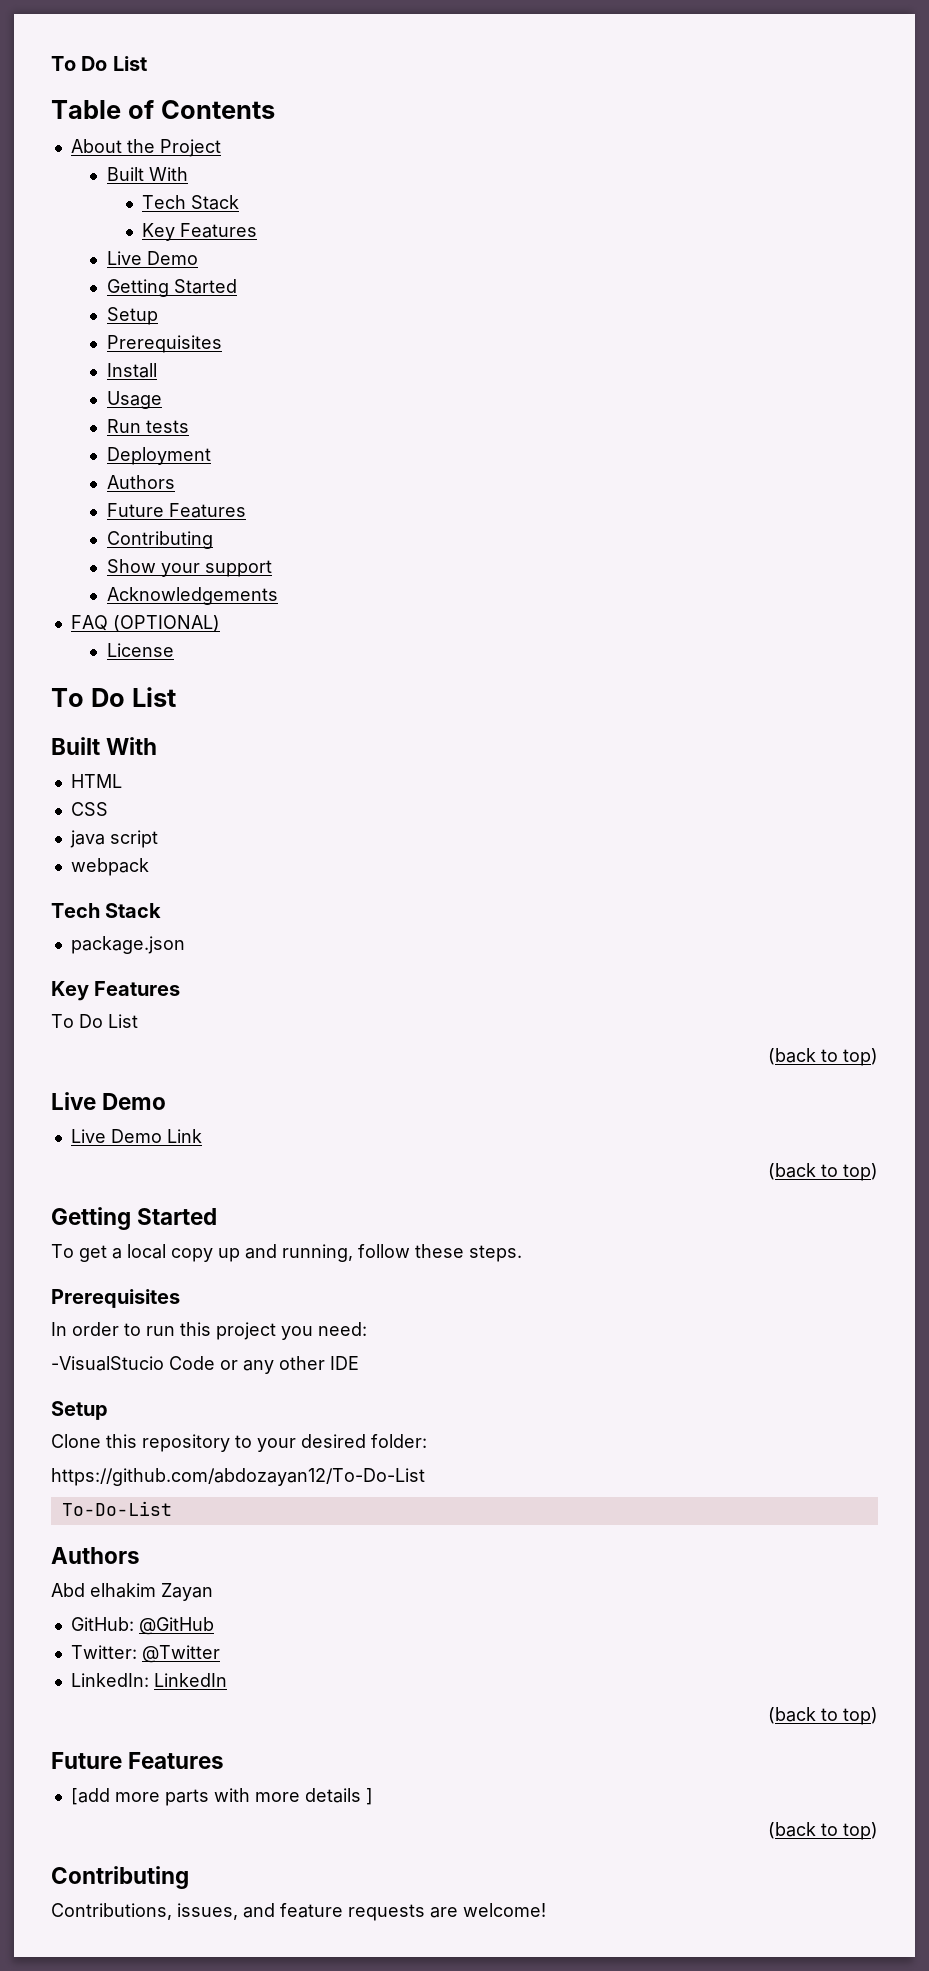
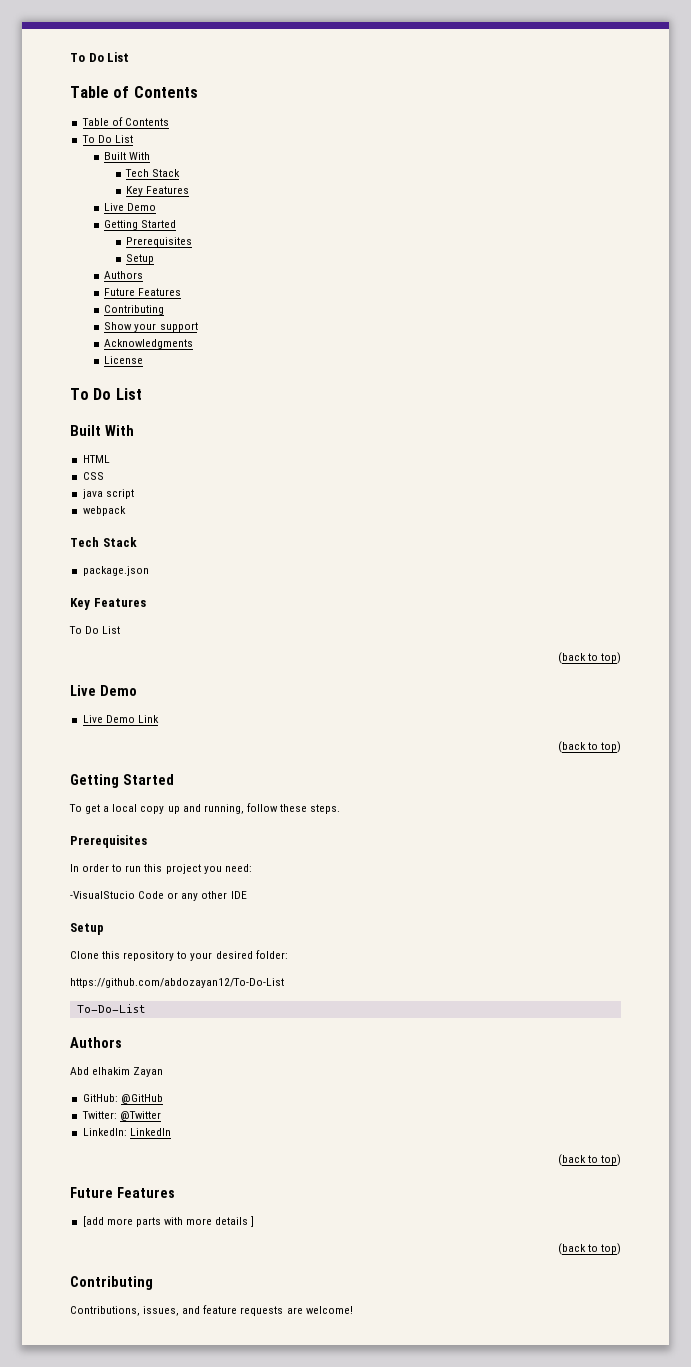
[70,139,221,157] About the Project -> [81,117,169,126] [81,135,133,143] Table of Contents // To Do List
[106,307,158,325] [106,335,222,353] [106,363,157,378] [106,391,162,409] [106,419,189,433] [106,447,211,465] // Setup // Prerequisites // Install // Usage // Run tests // Deployment -> [125,237,192,247] [125,254,154,264] // Prerequisites // Setup
[106,587,278,605] [70,615,220,632] Acknowledgements // FAQ (OPTIONAL) -> [104,339,194,349] Acknowledgments

